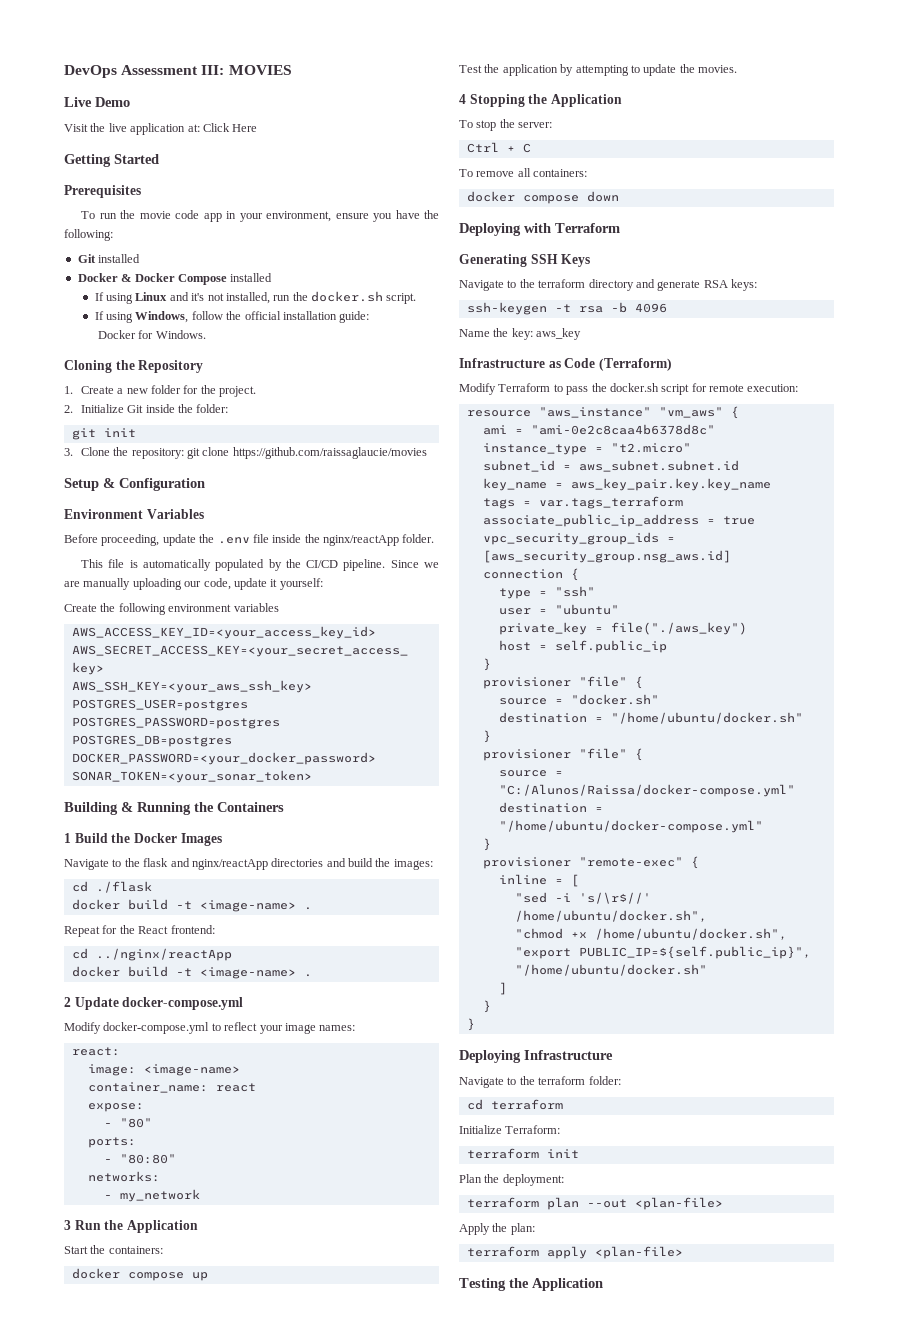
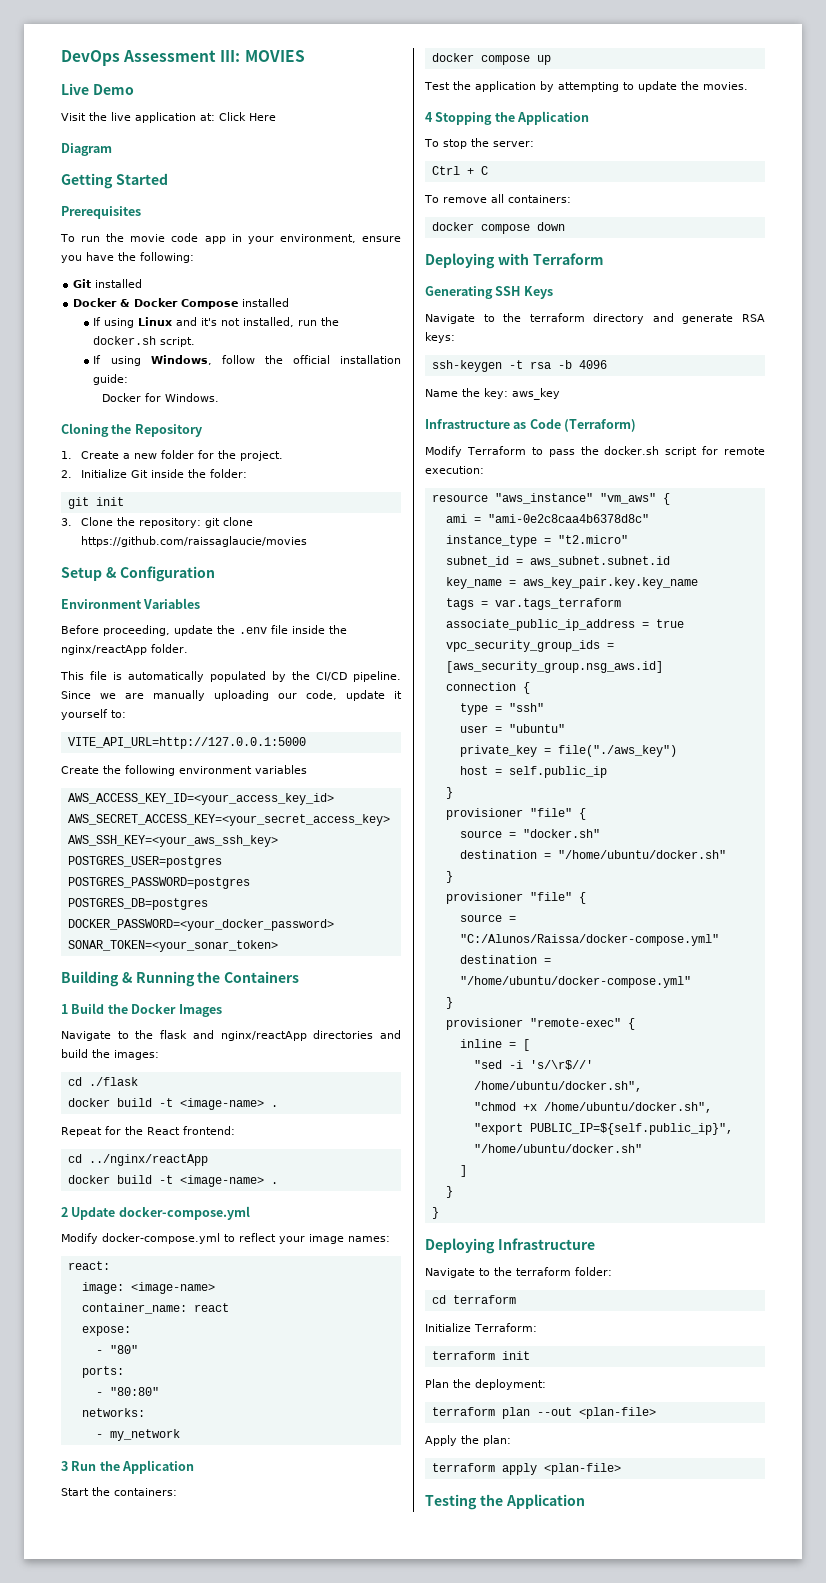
(258, 128) none -> [61,143,112,156] // Diagram
[279,578,323,590] yourself: -> [61,709,126,720] [67,737,306,749] yourself to: // VITE_API_URL=http://127.0.0.1:5000

